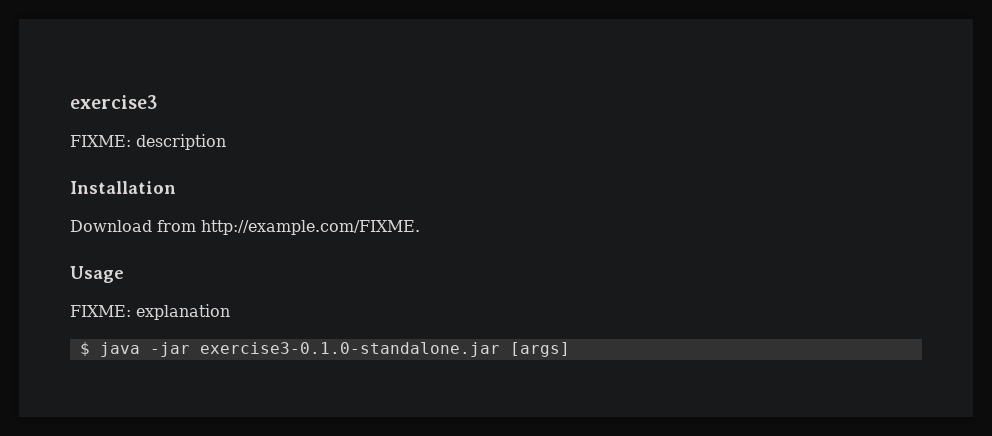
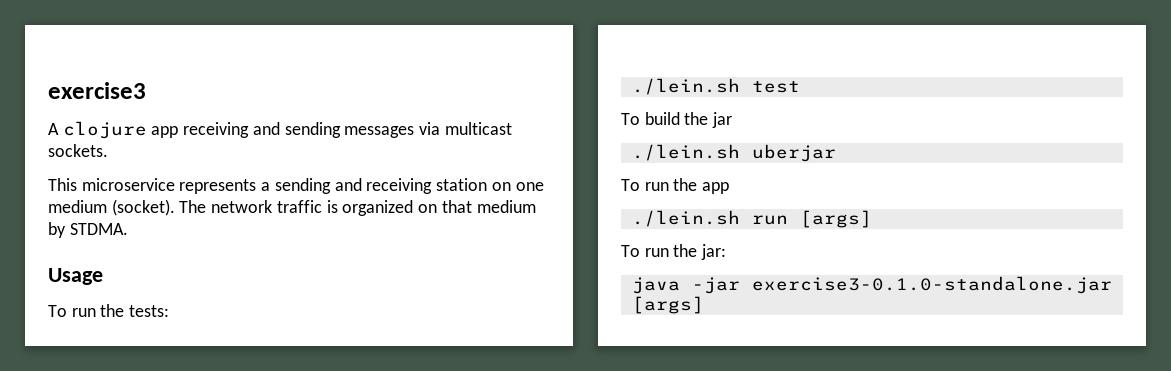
[70,134,226,150] [70,181,176,194] [70,220,420,235] [70,266,124,283] [70,304,230,320] [79,342,90,356] FIXME: description // Installation // Download from http://example.com/FIXME. // Usage // FIXME: explanation // $ -> [48,121,512,139] [48,144,108,157] [48,178,544,194] [48,199,536,216] [48,222,128,238] [48,268,103,285] [48,304,170,317] [631,78,800,95] [621,112,733,128] [631,144,836,162] [621,178,730,194] [631,210,872,228] [621,244,727,260] A clojure app receiving and sending messages via multicast sockets. // This microservice represents a sending and receiving station on one medium (socket). The network traffic is organized on that medium by STDMA. // Usage // To run the tests: // ./lein.sh test // To build the jar // ./lein.sh uberjar // To run the app // ./lein.sh run [args] // To run the jar: //

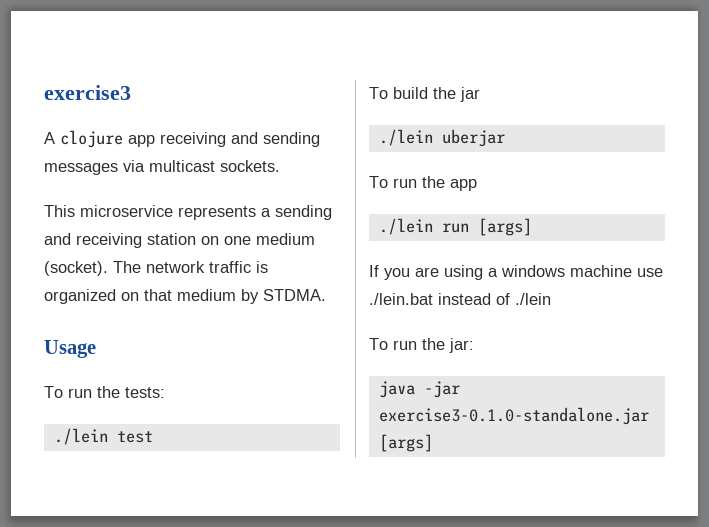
[631,78,740,95] ./lein.sh -> [53,428,108,445] ./lein
[631,144,740,161] ./lein.sh -> [378,129,433,146] ./lein
[631,210,740,227] ./lein.sh -> [378,218,433,235] ./lein
(872, 219) none -> [369,265,663,280] [369,293,551,305] // If you are using a windows machine use ./lein.bat instead of ./lein

